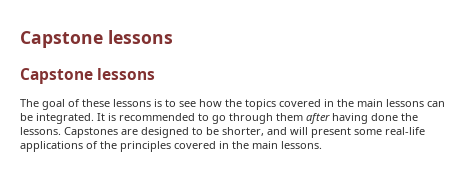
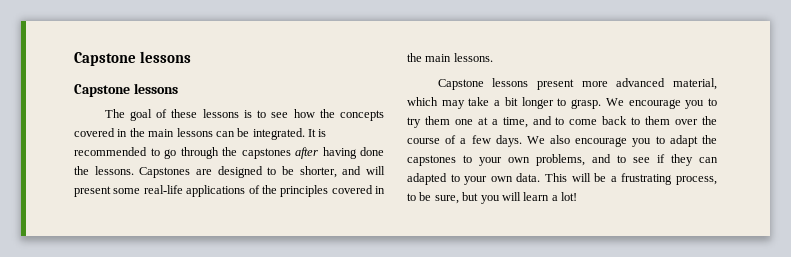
[245,99,276,110] topics -> [340,110,385,121] concepts
[276,113,303,121] them -> [222,147,291,159] the capstones
(322, 145) none -> [437,78,717,90] [407,97,717,109] [407,116,717,128] [407,135,717,147] [407,154,718,166] [407,173,717,185] [407,192,577,204] // Capstone lessons present more advanced material, which may take a bit longer to grasp. We encourage you to try them one at a time, and to come back to them over the course of a few days. We also encourage you to adapt the capstones to your own problems, and to see if they can adapted to your own data. This will be a frustrating process, to be sure, but you will learn a lot!

